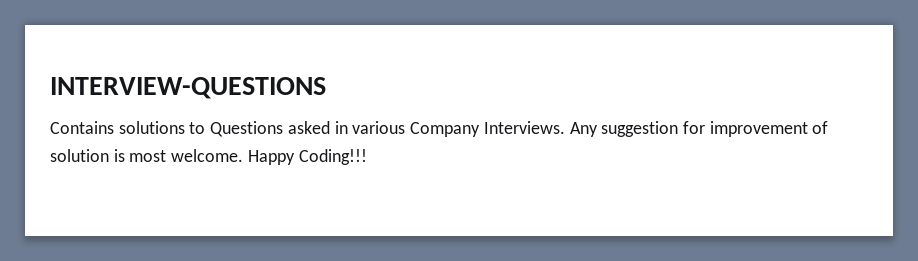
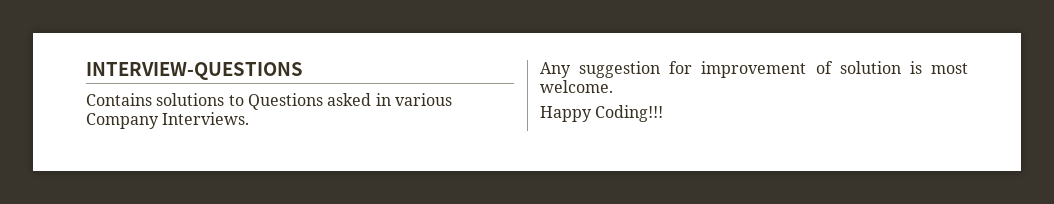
(565, 127) none -> (250, 118) //
(244, 155) none -> (613, 86) //

